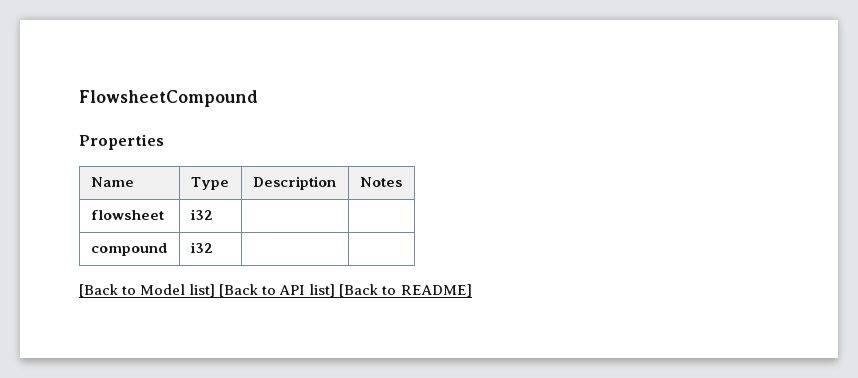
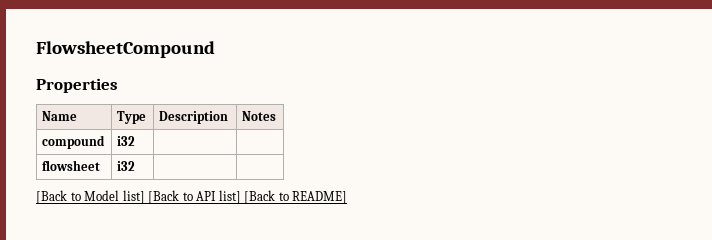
[90,210,164,220] [190,209,213,220] [90,243,167,256] flowsheet | i32 | | // compound -> [42,135,106,149] [117,136,136,146] [42,160,101,171] compound | i32 | | // flowsheet

